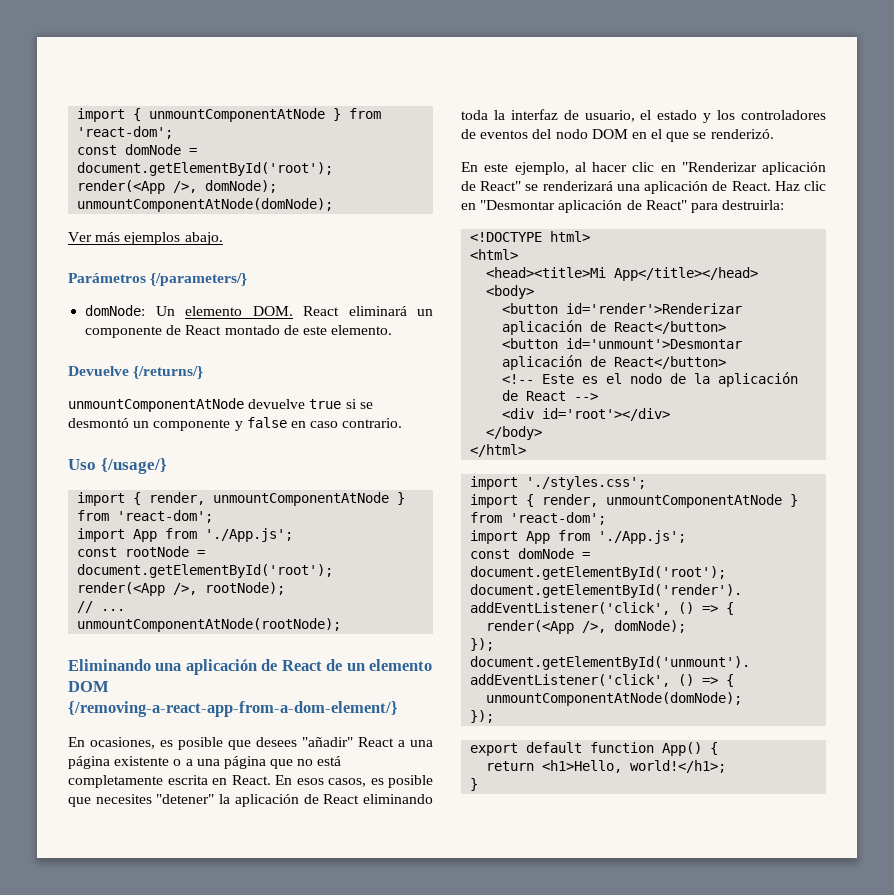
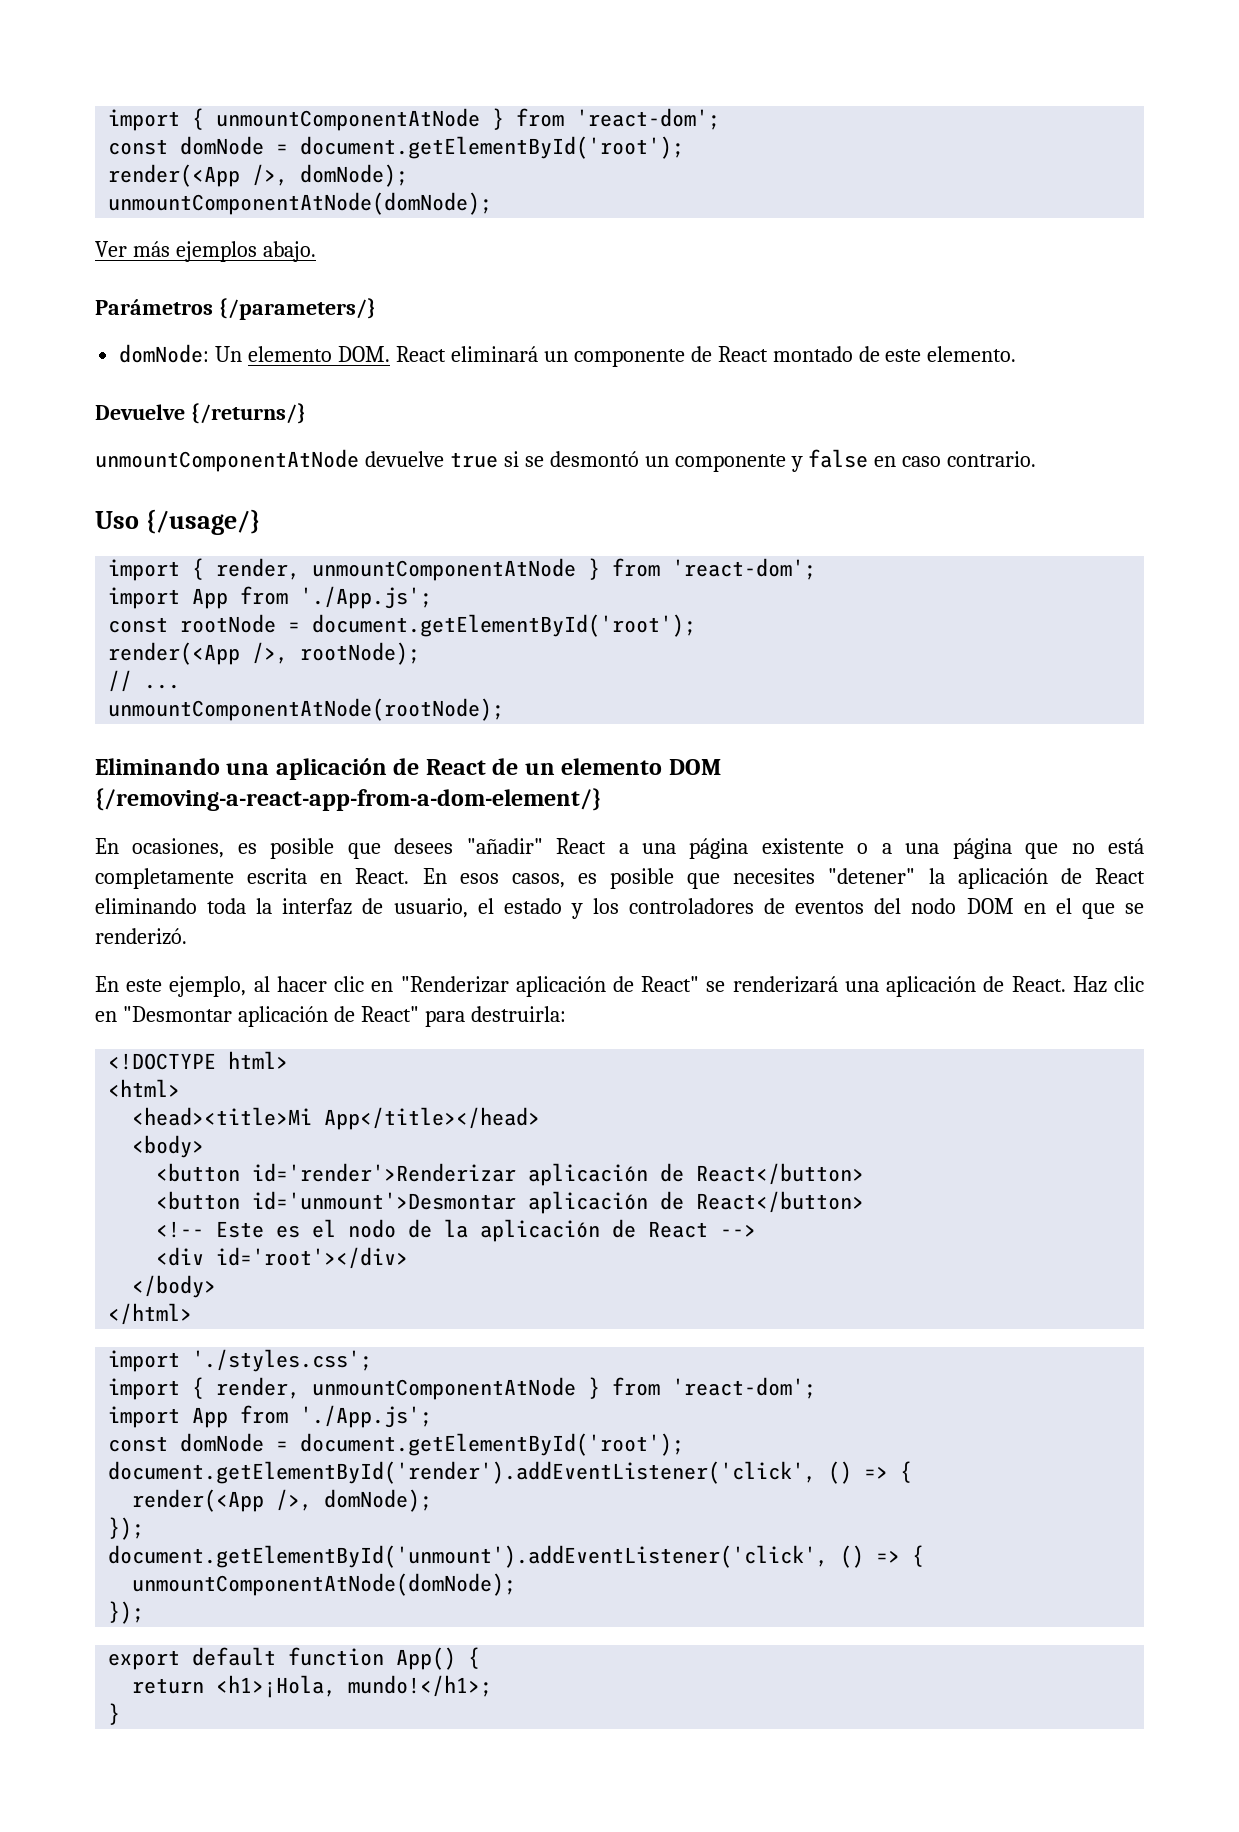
[542,760,727,773] <h1>Hello, world!</h1>; -> [216,1675,493,1698] <h1>¡Hola, mundo!</h1>;

